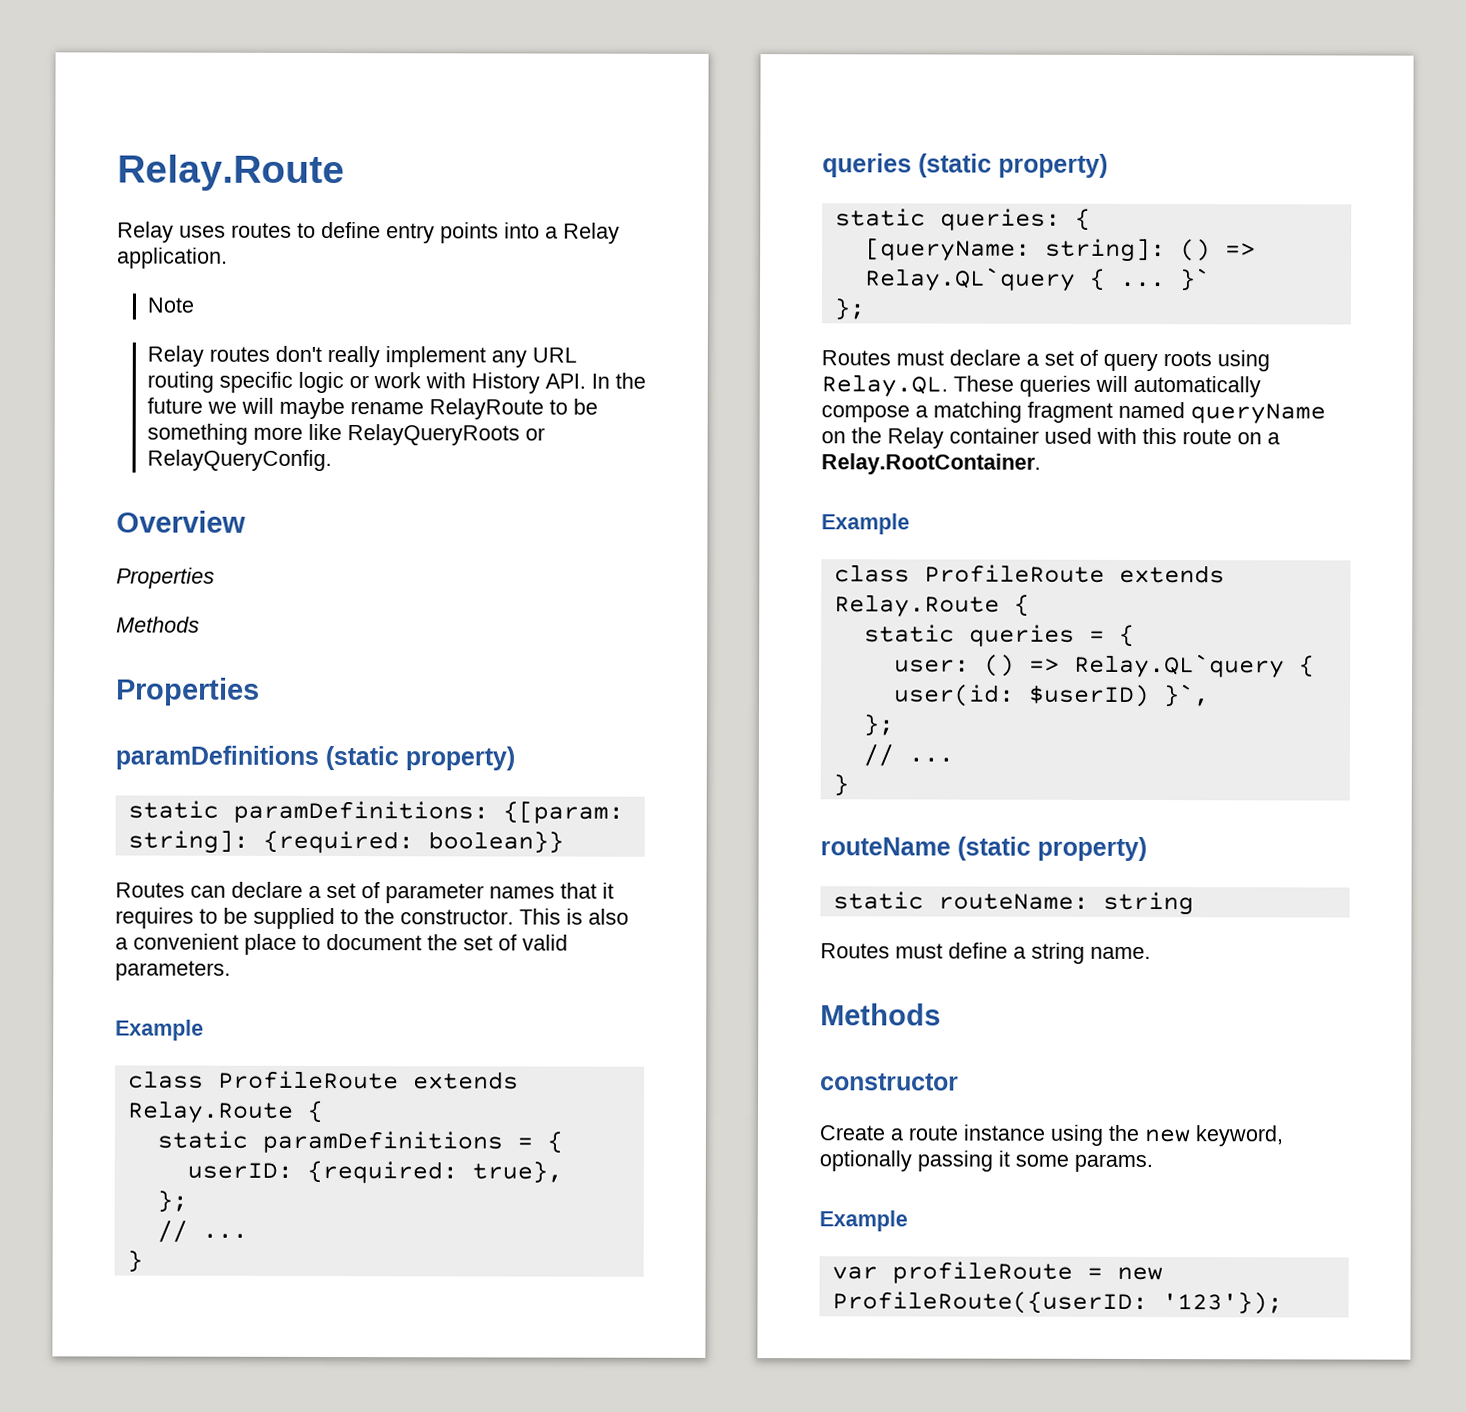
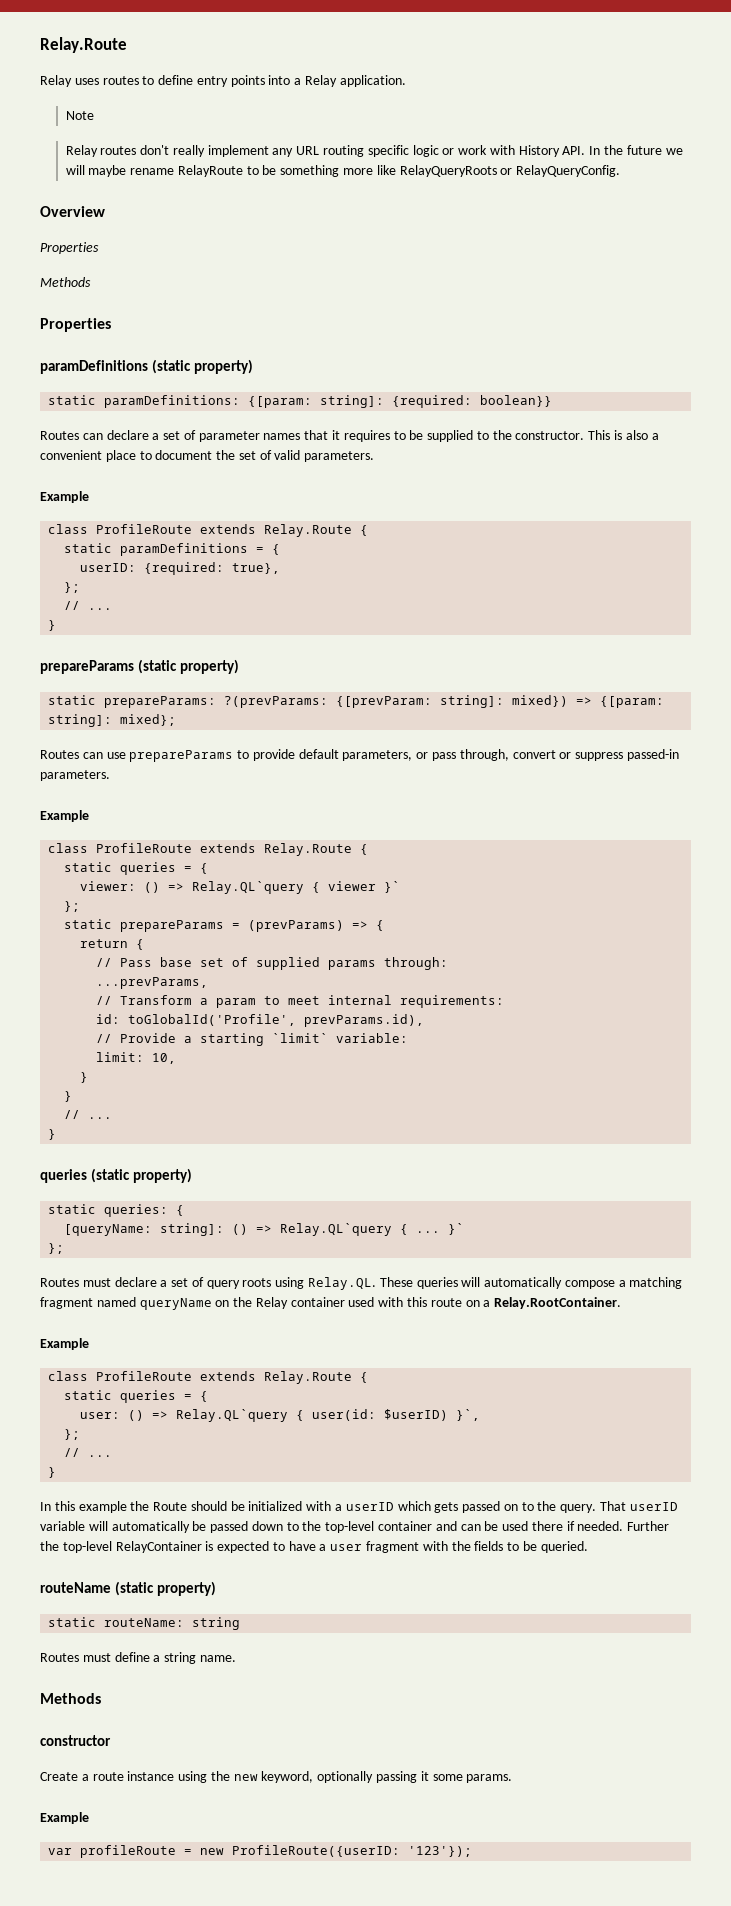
(143, 1261) none -> [40,659,239,674] [48,695,665,708] [48,714,177,727] [40,749,679,762] [40,770,110,781] [40,810,89,822] [48,843,369,856] [64,862,209,875] [80,881,401,894] [64,901,81,912] [64,919,385,932] [80,939,145,950] [96,957,449,970] [96,977,209,989] [96,995,505,1008] [96,1014,425,1027] [96,1033,409,1046] [96,1052,177,1064] [80,1072,89,1083] [64,1091,73,1102] [64,1110,113,1119] [48,1129,57,1140] // prepareParams (static property) // static prepareParams: ?(prevParams: {[prevParam: string]: mixed}) => {[param: string]: mixed}; // Routes can use prepareParams to provide default parameters, or pass through, convert or suppress passed-in parameters. // Example // class ProfileRoute extends Relay.Route { // static queries = { // viewer: () => Relay.QL`query { viewer }` // }; // static prepareParams = (prevParams) => { // return { // // Pass base set of supplied params through: // ...prevParams, // // Transform a param to meet internal requirements: // id: toGlobalId('Profile', prevParams.id), // // Provide a starting `limit` variable: // limit: 10, // } // } // // ... // }
(849, 785) none -> [40,1501,678,1513] [40,1521,670,1533] [40,1541,588,1553] // In this example the Route should be initialized with a userID which gets passed on to the query. That userID variable will automatically be passed down to the top-level container and can be used there if needed. Further the top-level RelayContainer is expected to have a user fragment with the fields to be queried.

